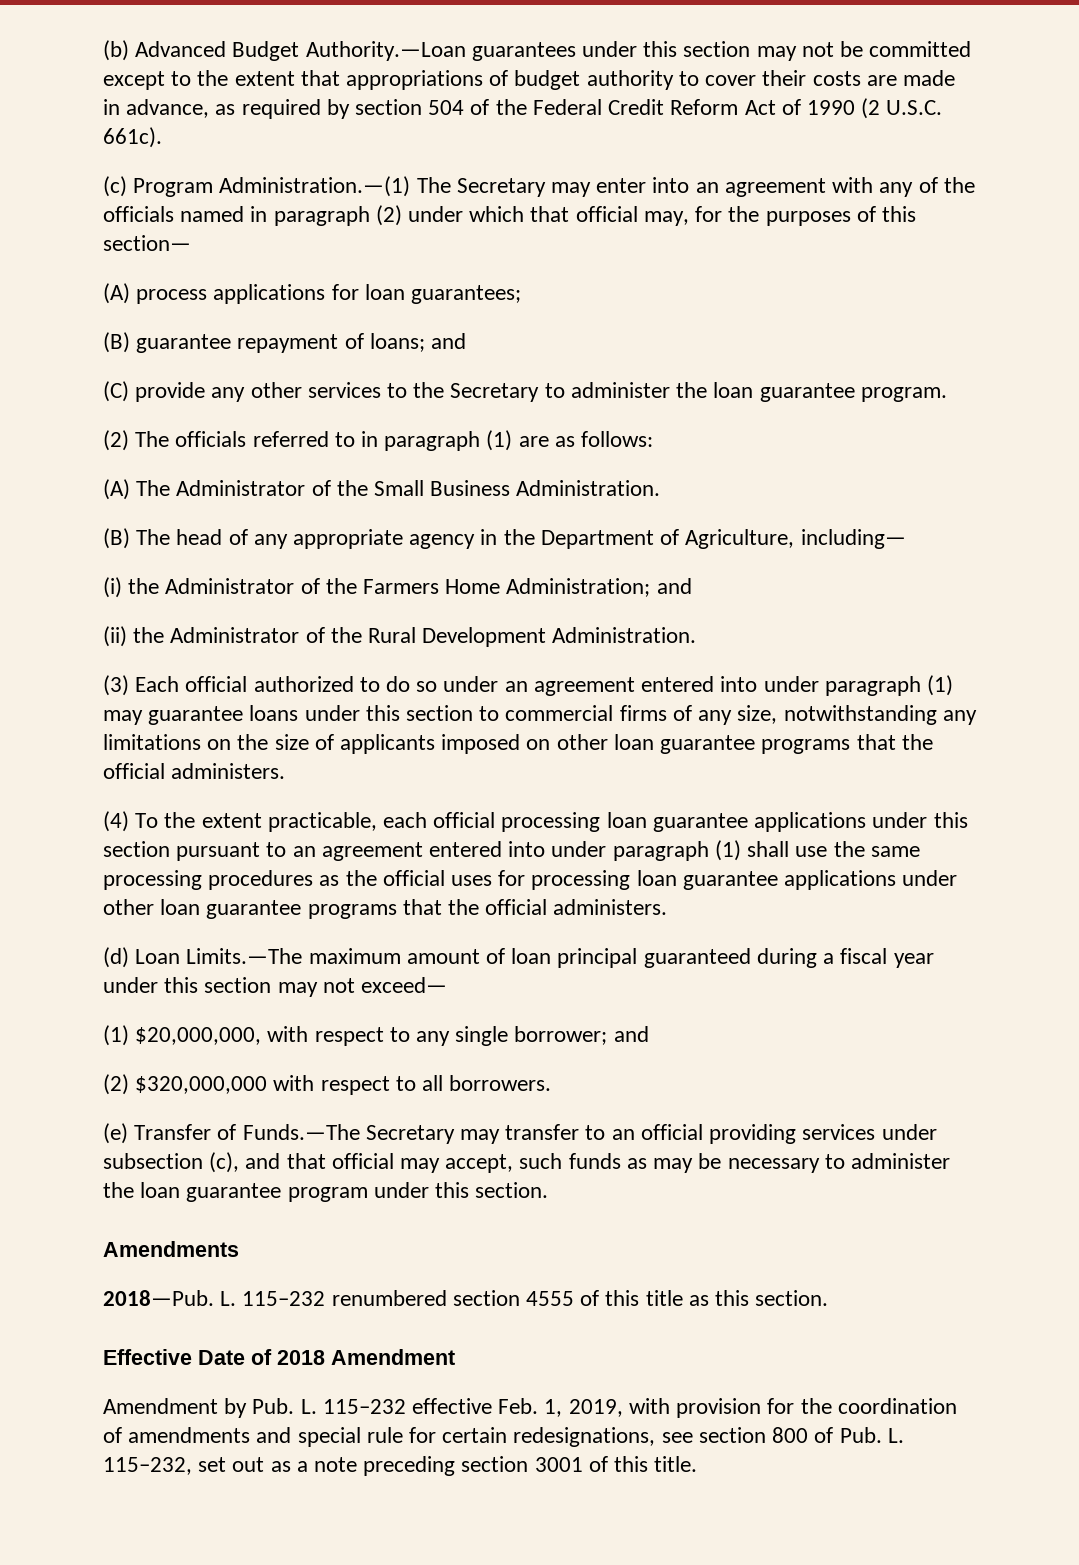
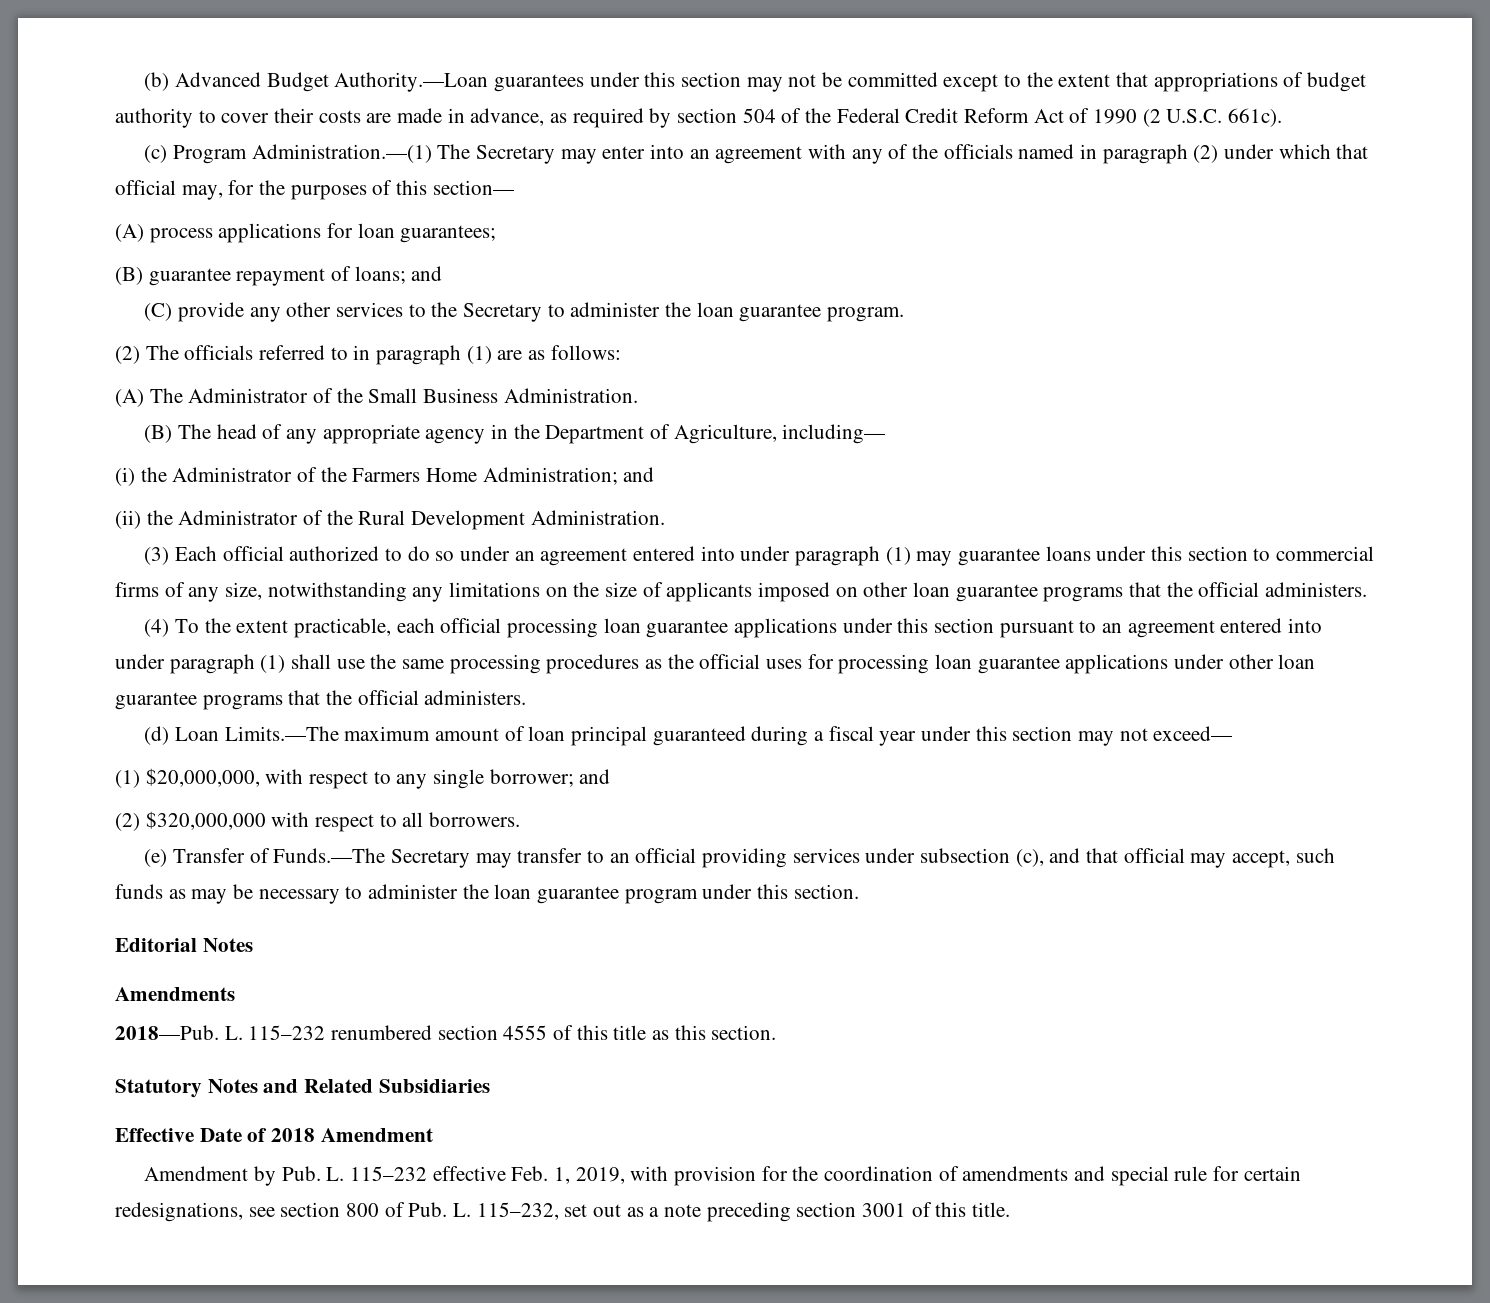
(549, 1190) none -> [115,938,253,952] // Editorial Notes
(829, 1298) none -> [115,1079,490,1098] // Statutory Notes and Related Subsidiaries

